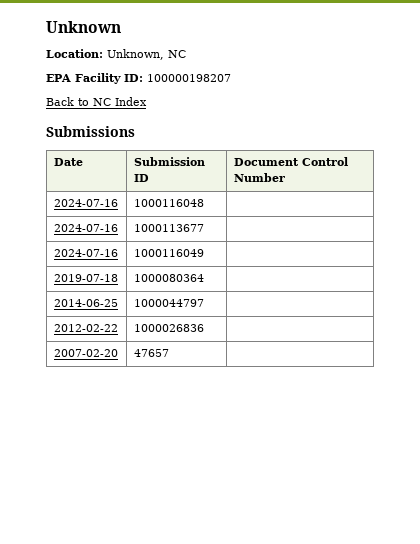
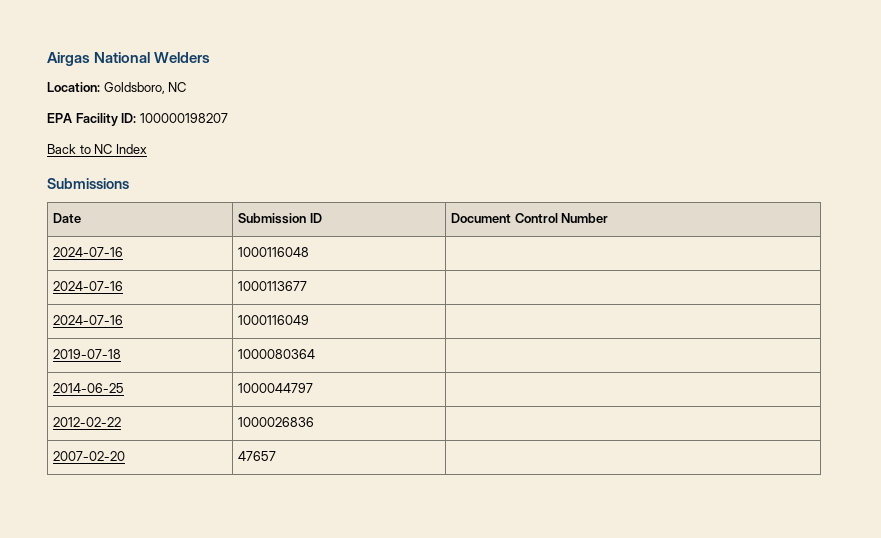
[46,21,121,33] Unknown -> [47,52,211,66] Airgas National Welders
[107,49,164,60] Unknown, -> [103,82,165,94] Goldsboro,

